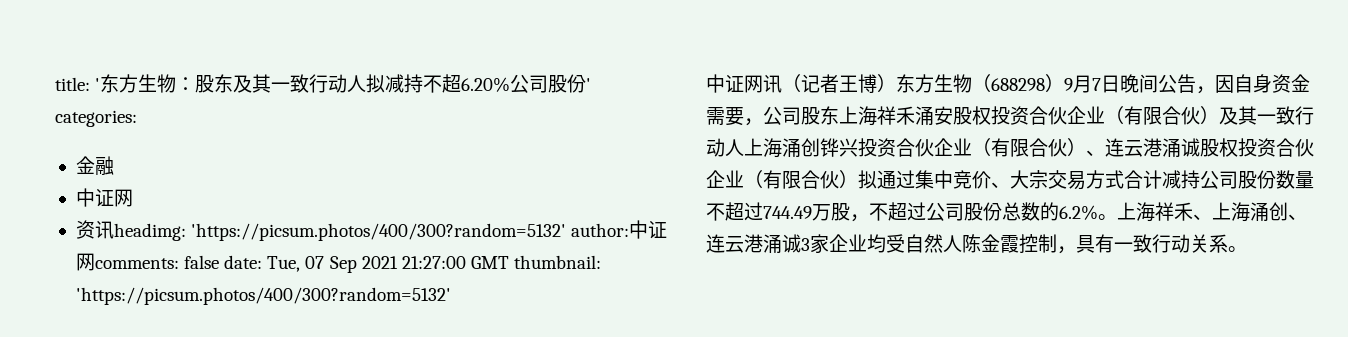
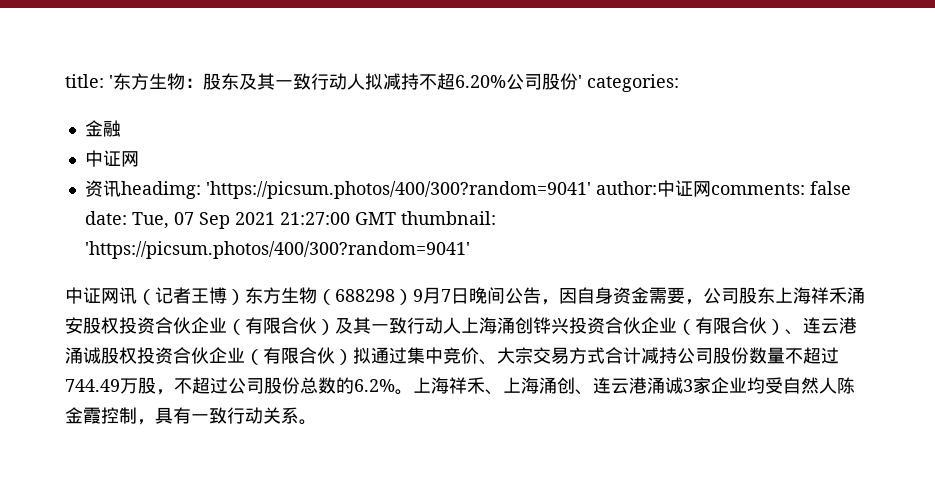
[191,223,567,241] 'https://picsum.photos/400/300?random=5132' -> [205,181,591,199] 'https://picsum.photos/400/300?random=9041'
[75,287,451,305] 'https://picsum.photos/400/300?random=5132' -> [84,241,470,259] 'https://picsum.photos/400/300?random=9041'

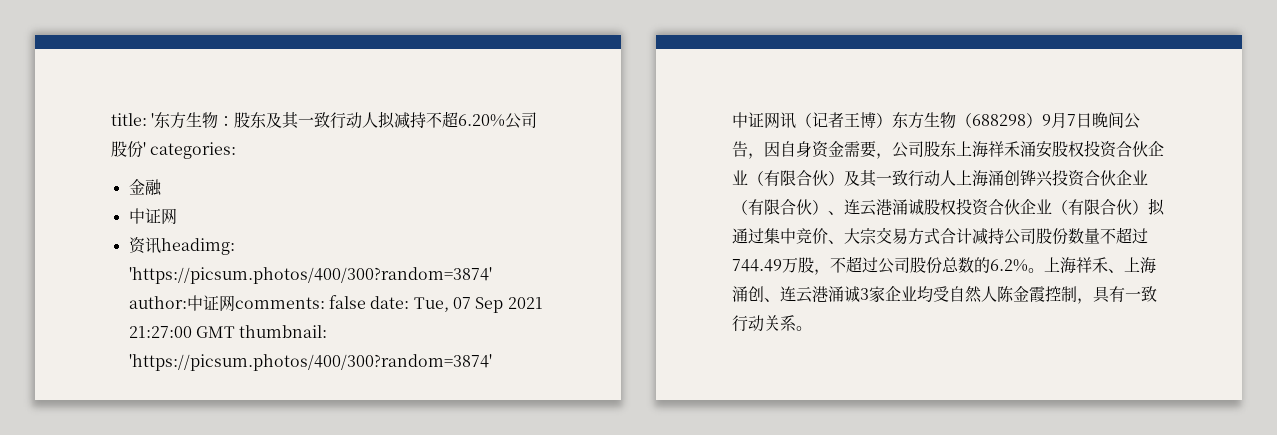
[205,181,591,199] 'https://picsum.photos/400/300?random=9041' -> [128,267,492,284] 'https://picsum.photos/400/300?random=3874'
[84,241,470,259] 'https://picsum.photos/400/300?random=9041' -> [128,354,492,371] 'https://picsum.photos/400/300?random=3874'

